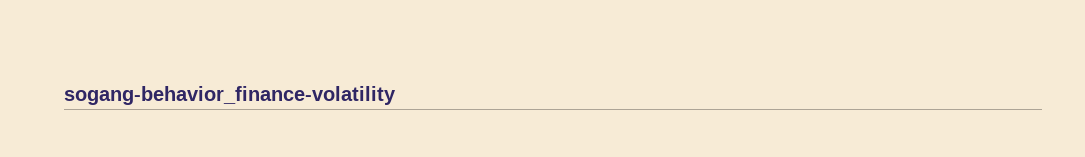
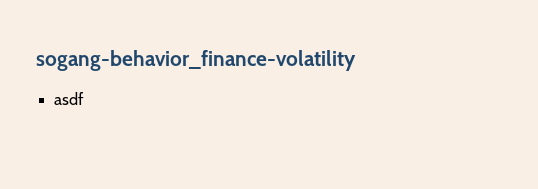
(396, 95) none -> [54,92,85,105] // asdf

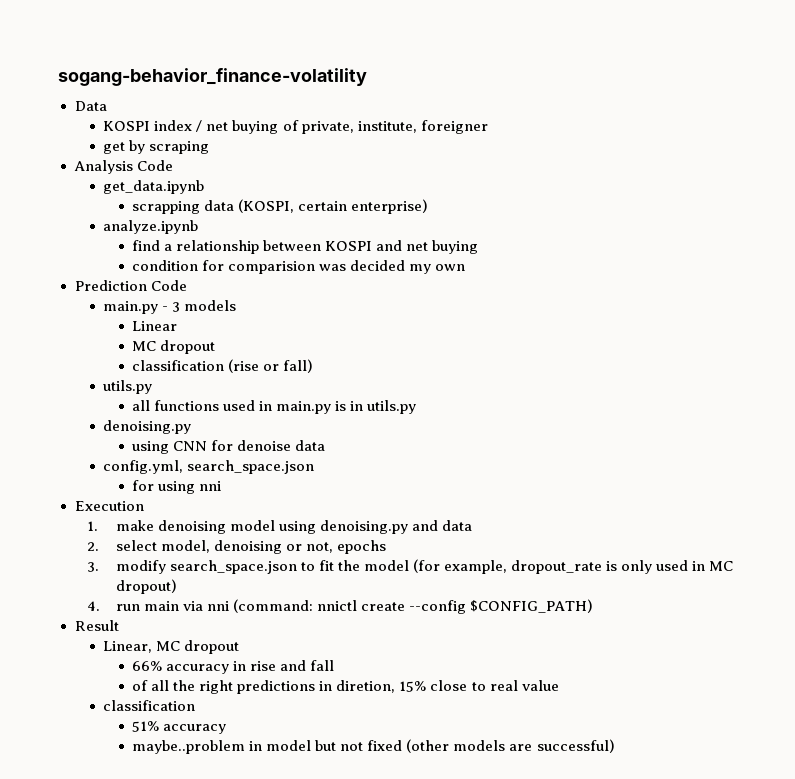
[54,92,85,105] asdf -> [74,101,107,111] [103,120,488,134] [103,140,210,154] [73,160,173,174] [103,180,205,194] [132,199,429,214] [103,220,199,234] [132,240,479,254] [132,260,466,274] [74,280,187,291] [103,300,237,314] [132,321,178,331] [132,340,216,354] [132,359,314,373] [103,380,153,394] [132,400,417,414] [103,420,192,434] [132,440,326,454] [103,460,315,474] [132,480,222,494] [74,501,144,511] [86,520,472,534] [86,540,386,554] [86,559,734,574] [115,579,177,594] [86,599,593,614] [74,620,119,631] [103,640,240,654] [132,660,335,674] [132,680,559,694] [103,700,196,711] [132,721,227,734] [132,739,615,754] Data // KOSPI index / net buying of private, institute, foreigner // get by scraping // Analysis Code // get_data.ipynb // scrapping data (KOSPI, certain enterprise) // analyze.ipynb // find a relationship between KOSPI and net buying // condition for comparision was decided my own // Prediction Code // main.py - 3 models // Linear // MC dropout // classification (rise or fall) // utils.py // all functions used in main.py is in utils.py // denoising.py // using CNN for denoise data // config.yml, search_space.json // for using nni // Execution // 1. make denoising model using denoising.py and data // 2. select model, denoising or not, epochs // 3. modify search_space.json to fit the model (for example, dropout_rate is only used in MC dropout) // 4. run main via nni (command: nnictl create --config $CONFIG_PATH) // Result // Linear, MC dropout // 66% accuracy in rise and fall // of all the right predictions in diretion, 15% close to real value // classification // 51% accuracy // maybe..problem in model but not fixed (other models are successful)

